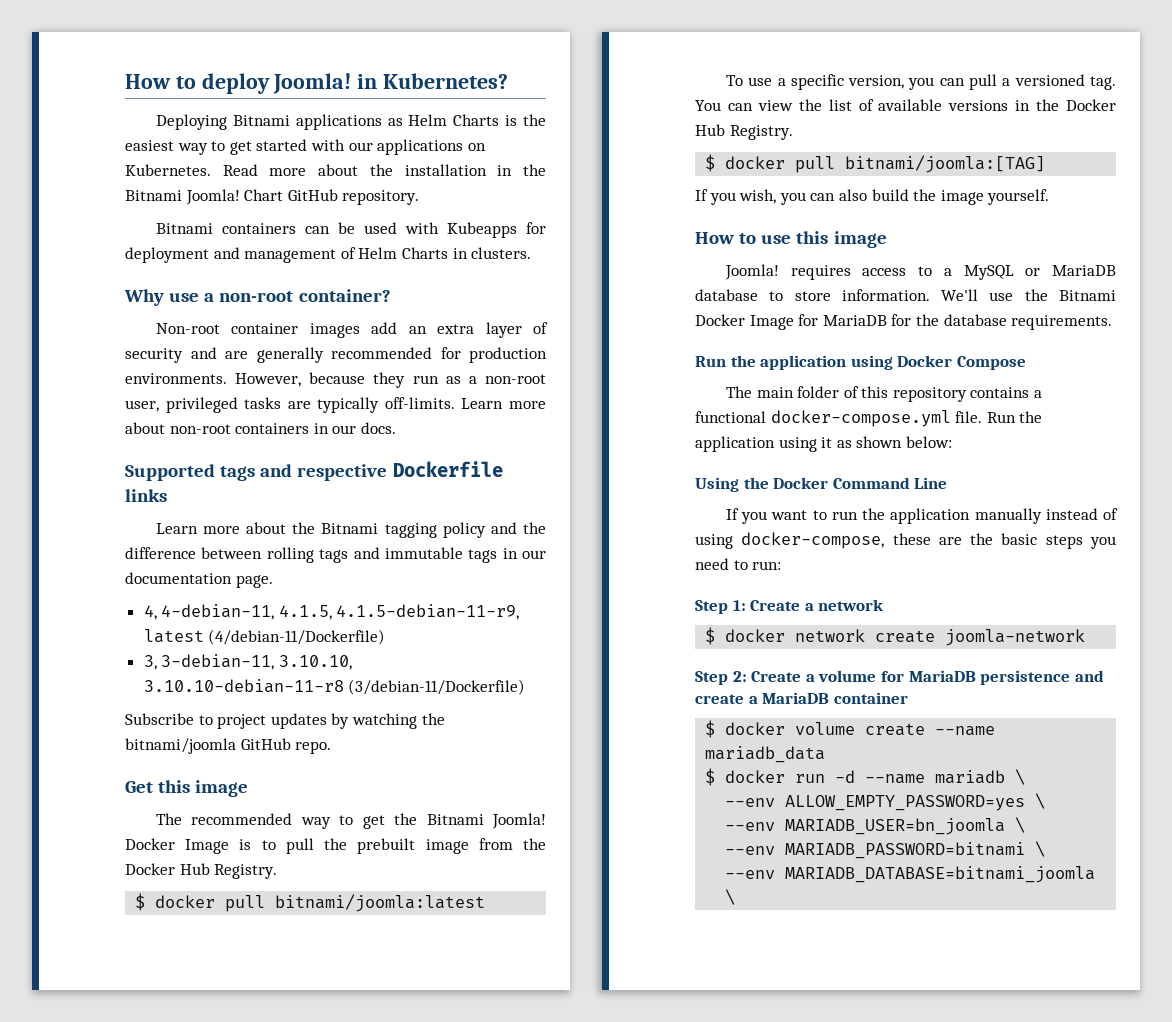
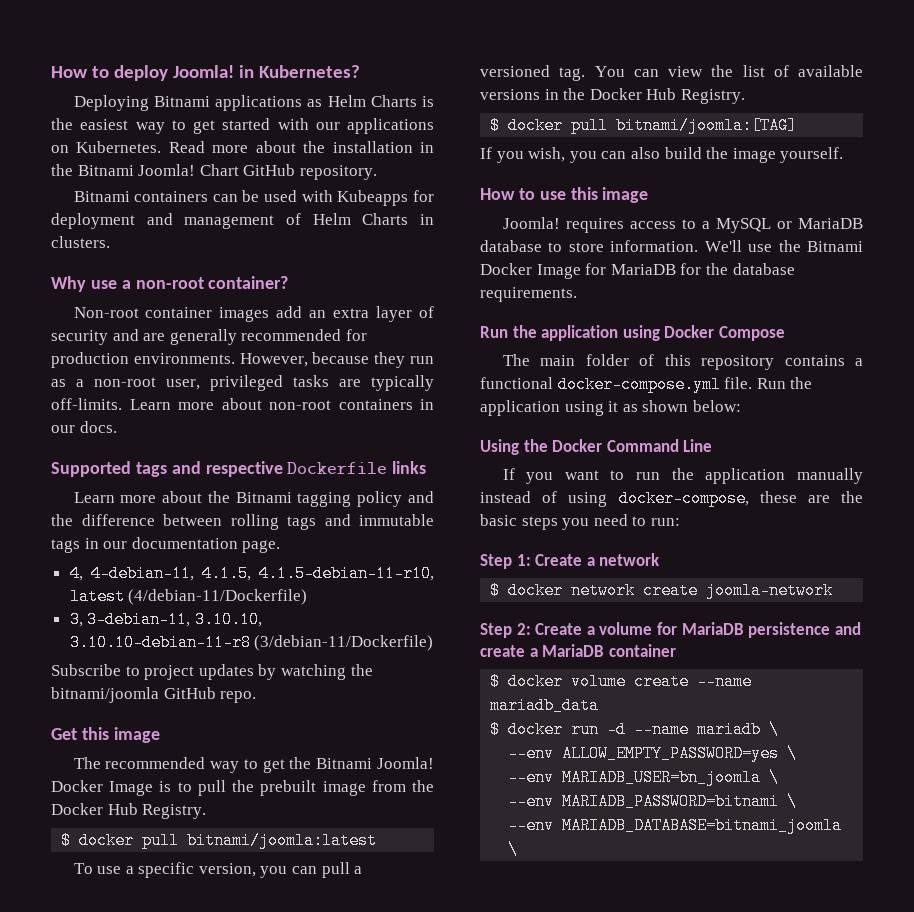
[336,604,520,620] 4.1.5-debian-11-r9, -> [259,565,435,582] 4.1.5-debian-11-r10,

